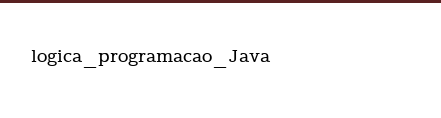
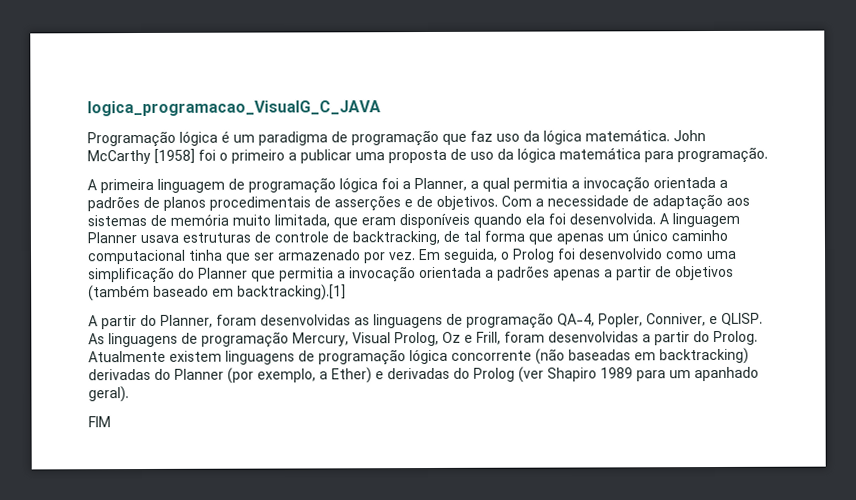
[31,50,271,68] logica_programacao_Java -> [87,100,381,117] [87,129,706,148] [87,146,768,165] [87,176,728,194] [87,193,750,212] [87,212,740,229] [87,229,728,246] [87,248,737,265] [88,265,734,284] [88,284,346,302] [88,312,763,330] [88,330,758,348] [88,347,749,366] [88,366,759,384] [88,386,129,403] [88,416,111,428] logica_programacao_VisualG_C_JAVA // Programação lógica é um paradigma de programação que faz uso da lógica matemática. John McCarthy [1958] foi o primeiro a publicar uma proposta de uso da lógica matemática para programação. // A primeira linguagem de programação lógica foi a Planner, a qual permitia a invocação orientada a padrões de planos procedimentais de asserções e de objetivos. Com a necessidade de adaptação aos sistemas de memória muito limitada, que eram disponíveis quando ela foi desenvolvida. A linguagem Planner usava estruturas de controle de backtracking, de tal forma que apenas um único caminho computacional tinha que ser armazenado por vez. Em seguida, o Prolog foi desenvolvido como uma simplificação do Planner que permitia a invocação orientada a padrões apenas a partir de objetivos (também baseado em backtracking).[1] // A partir do Planner, foram desenvolvidas as linguagens de programação QA-4, Popler, Conniver, e QLISP. As linguagens de programação Mercury, Visual Prolog, Oz e Frill, foram desenvolvidas a partir do Prolog. Atualmente existem linguagens de programação lógica concorrente (não baseadas em backtracking) derivadas do Planner (por exemplo, a Ether) e derivadas do Prolog (ver Shapiro 1989 para um apanhado geral). // FIM

